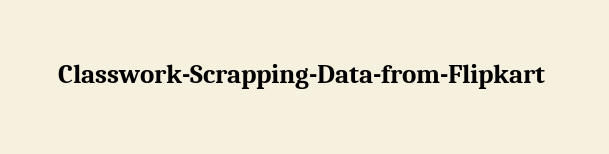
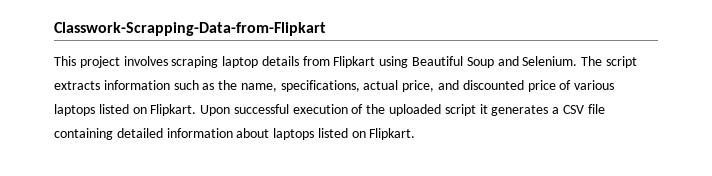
(545, 76) none -> [54,56,637,68] [54,80,615,92] [54,104,605,116] [54,128,416,140] // This project involves scraping laptop details from Flipkart using Beautiful Soup and Selenium. The script extracts information such as the name, specifications, actual price, and discounted price of various laptops listed on Flipkart. Upon successful execution of the uploaded script it generates a CSV file containing detailed information about laptops listed on Flipkart.

